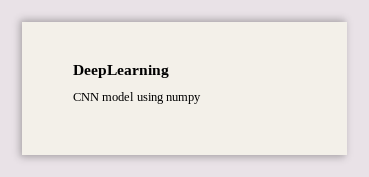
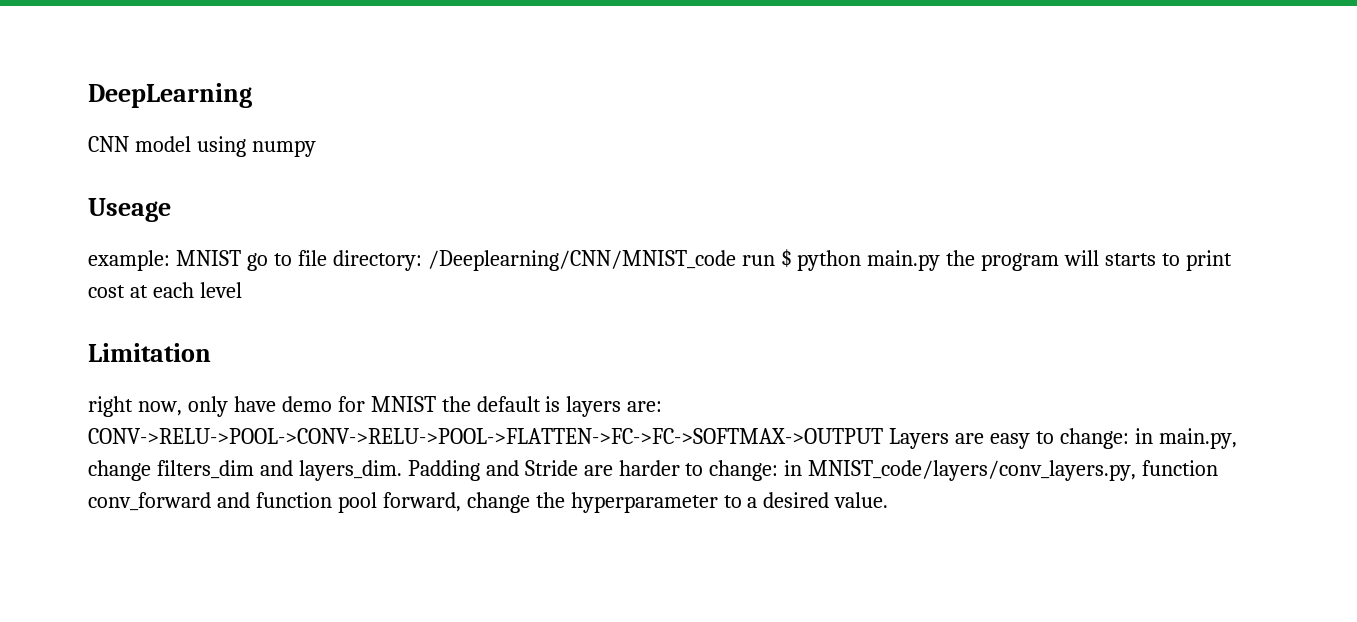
(202, 99) none -> [88,198,171,222] [88,249,1233,271] [88,282,242,298] [88,343,211,362] [88,396,663,417] [88,428,1237,449] [88,460,1219,481] [88,492,889,513] // Useage // example: MNIST go to file directory: /Deeplearning/CNN/MNIST_code run $ python main.py the program will starts to print cost at each level // Limitation // right now, only have demo for MNIST the default is layers are: CONV->RELU->POOL->CONV->RELU->POOL->FLATTEN->FC->FC->SOFTMAX->OUTPUT Layers are easy to change: in main.py, change filters_dim and layers_dim. Padding and Stride are harder to change: in MNIST_code/layers/conv_layers.py, function conv_forward and function pool forward, change the hyperparameter to a desired value.

